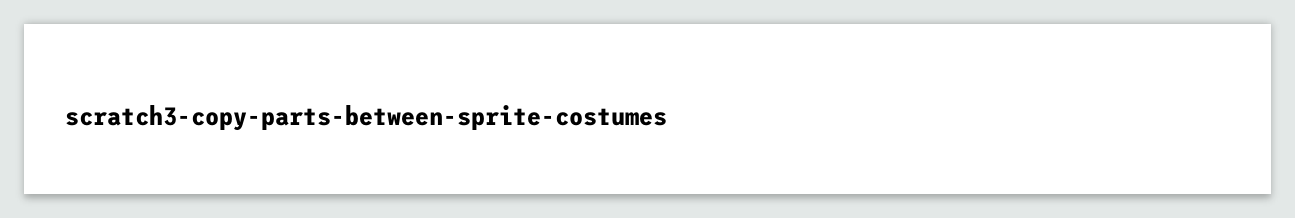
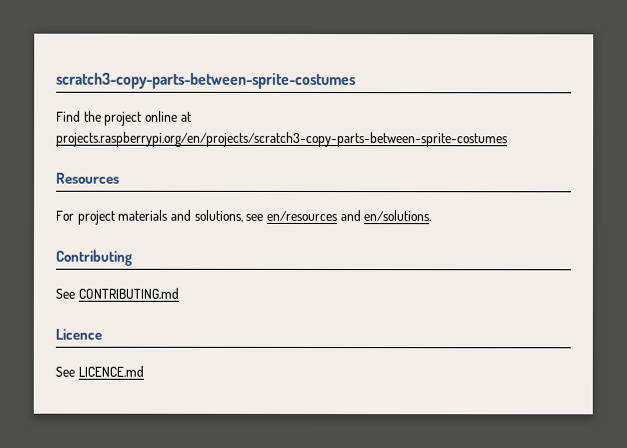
(667, 118) none -> [56,110,192,126] [56,131,508,148] [56,172,120,184] [56,209,433,225] [55,249,132,266] [55,287,179,299] [55,328,102,340] [55,365,144,377] // Find the project online at projects.raspberrypi.org/en/projects/scratch3-copy-parts-between-sprite-costumes // Resources // For project materials and solutions, see en/resources and en/solutions. // Contributing // See CONTRIBUTING.md // Licence // See LICENCE.md

